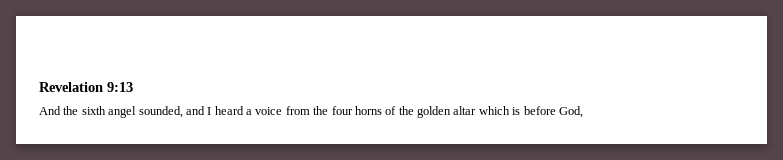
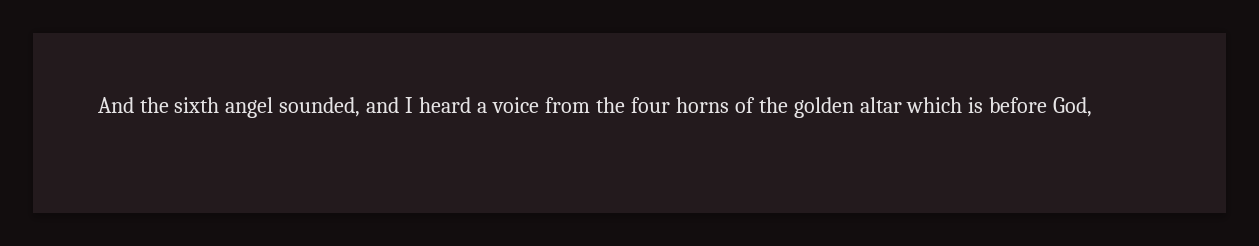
[39,82,133,92] Revelation 9:13 // -> (97, 105) none

